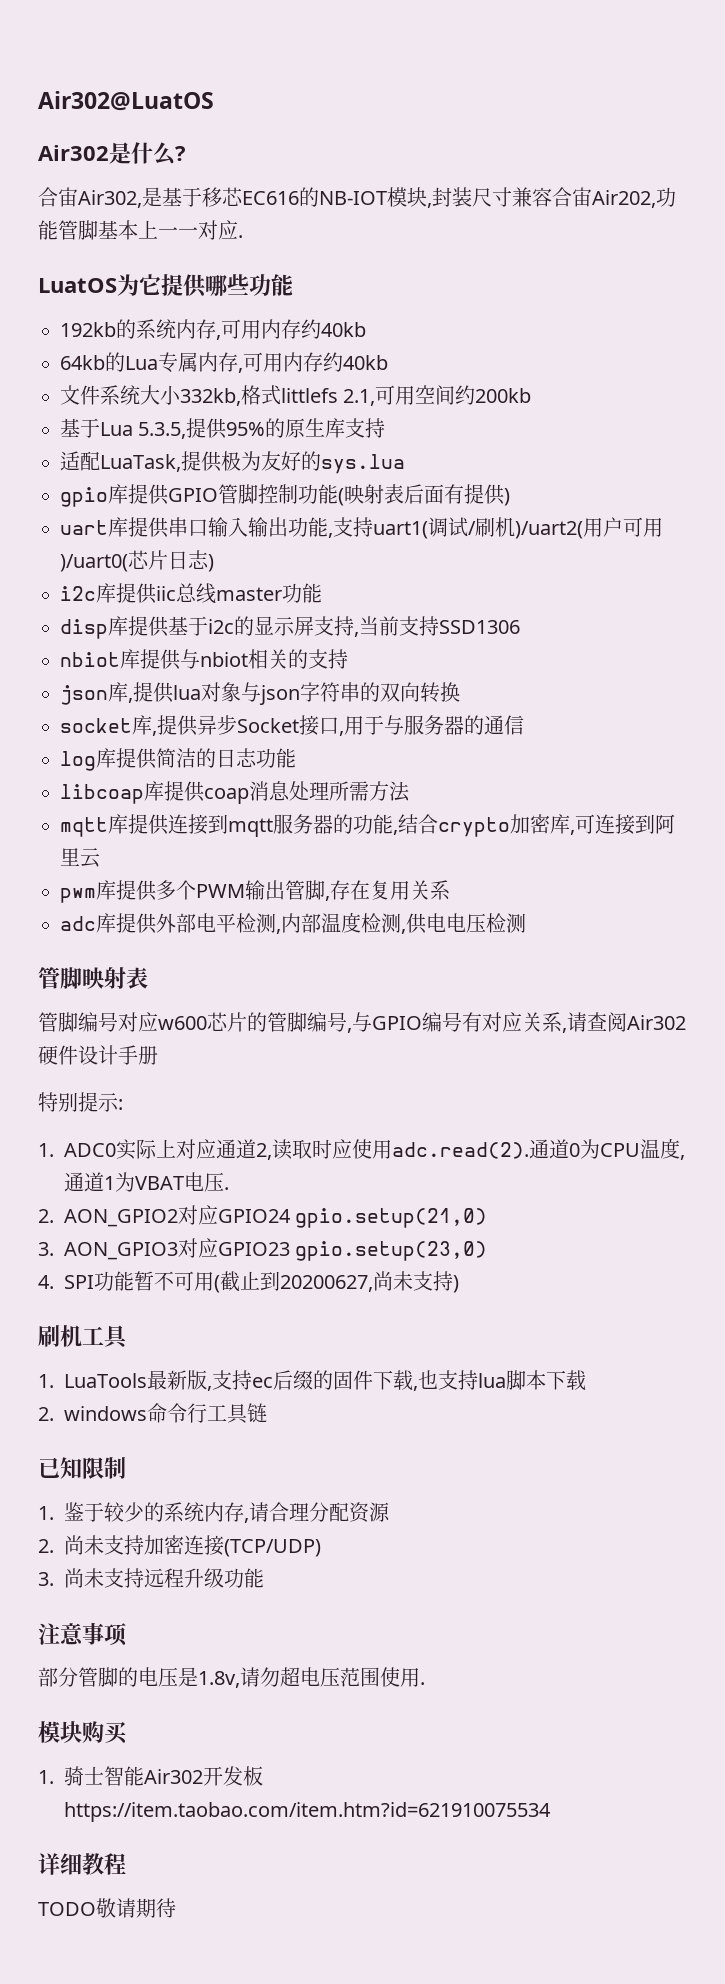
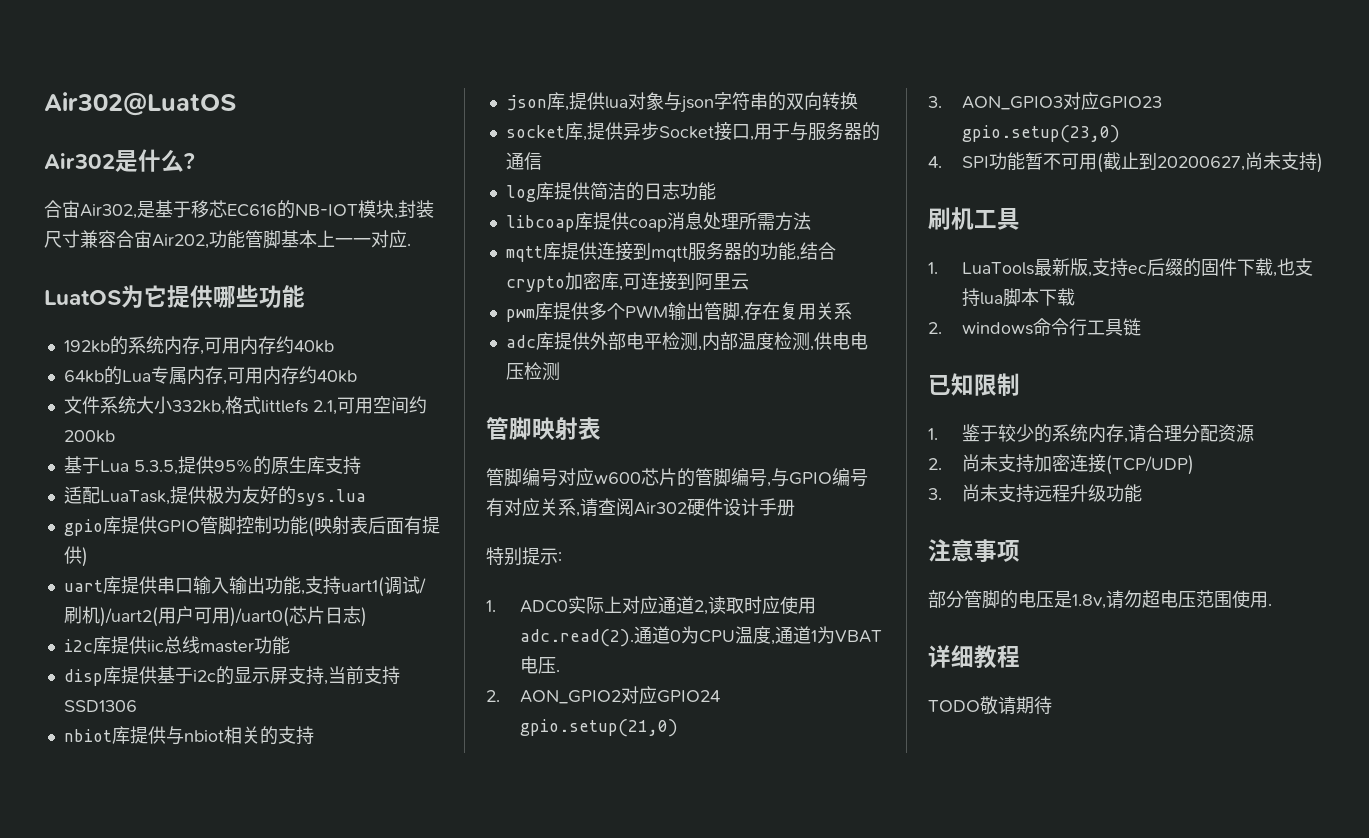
[38,1721,128,1744] [38,1766,263,1786] [64,1802,551,1822] // 模块购买 // 1.骑士智能Air302开发板https://item.taobao.com/item.htm?id=621910075534 -> (1272, 605) none

